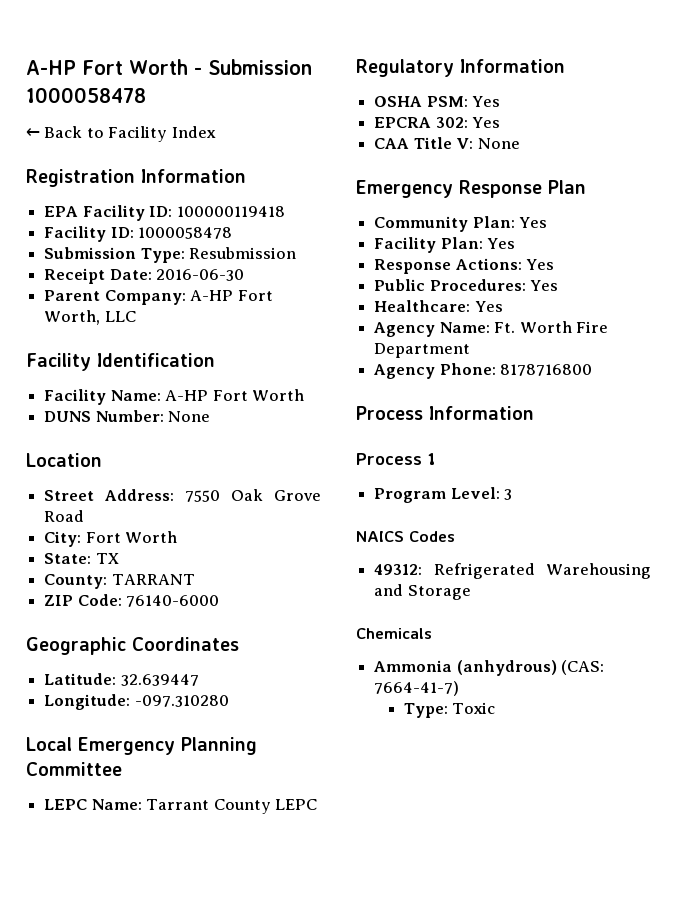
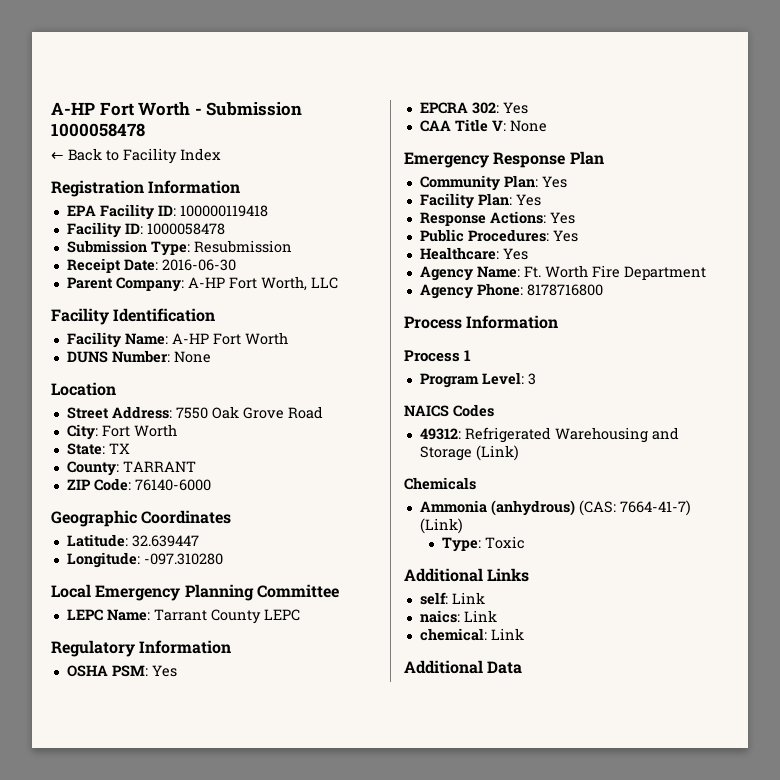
(471, 592) none -> [475,445,519,461] (Link)
(460, 688) none -> [419,518,463,534] (Link)
(495, 708) none -> [404,568,530,582] [419,592,485,605] [419,610,497,623] [419,628,524,641] [404,660,523,674] // Additional Links // self: Link // naics: Link // chemical: Link // Additional Data

